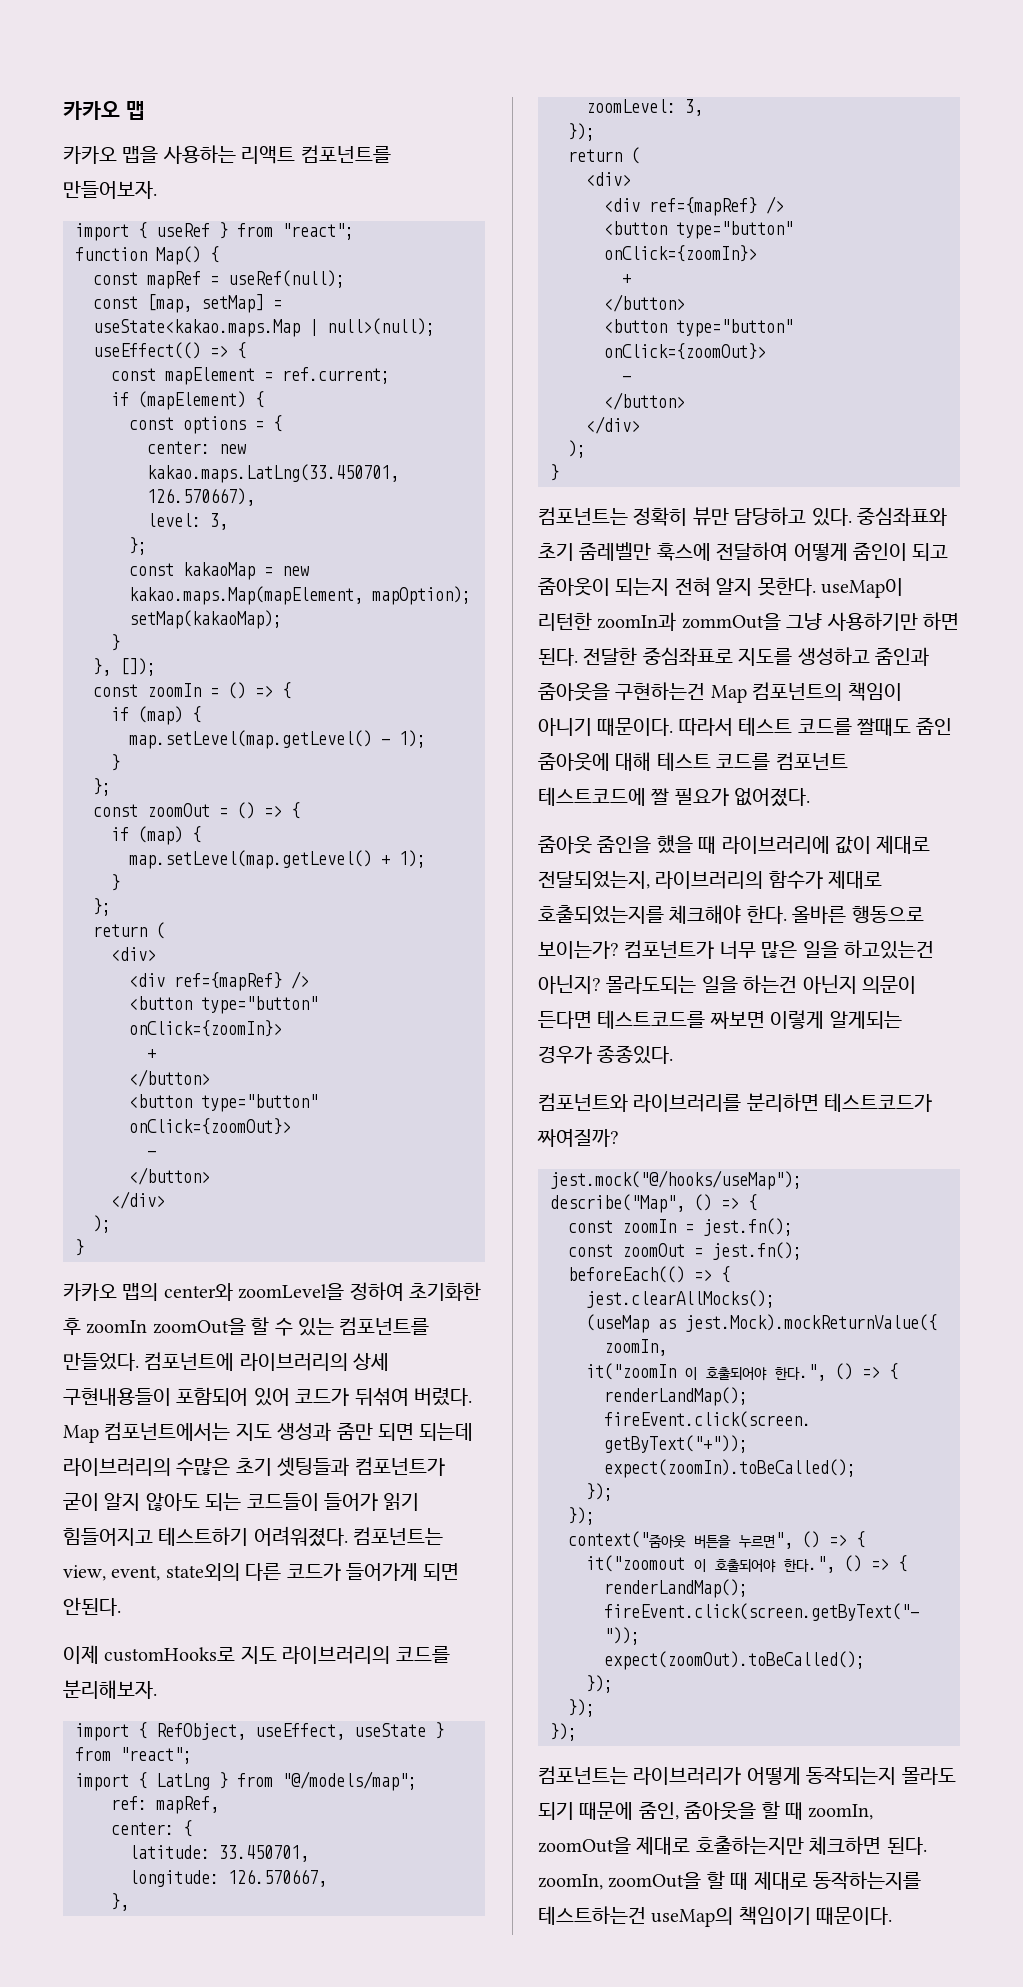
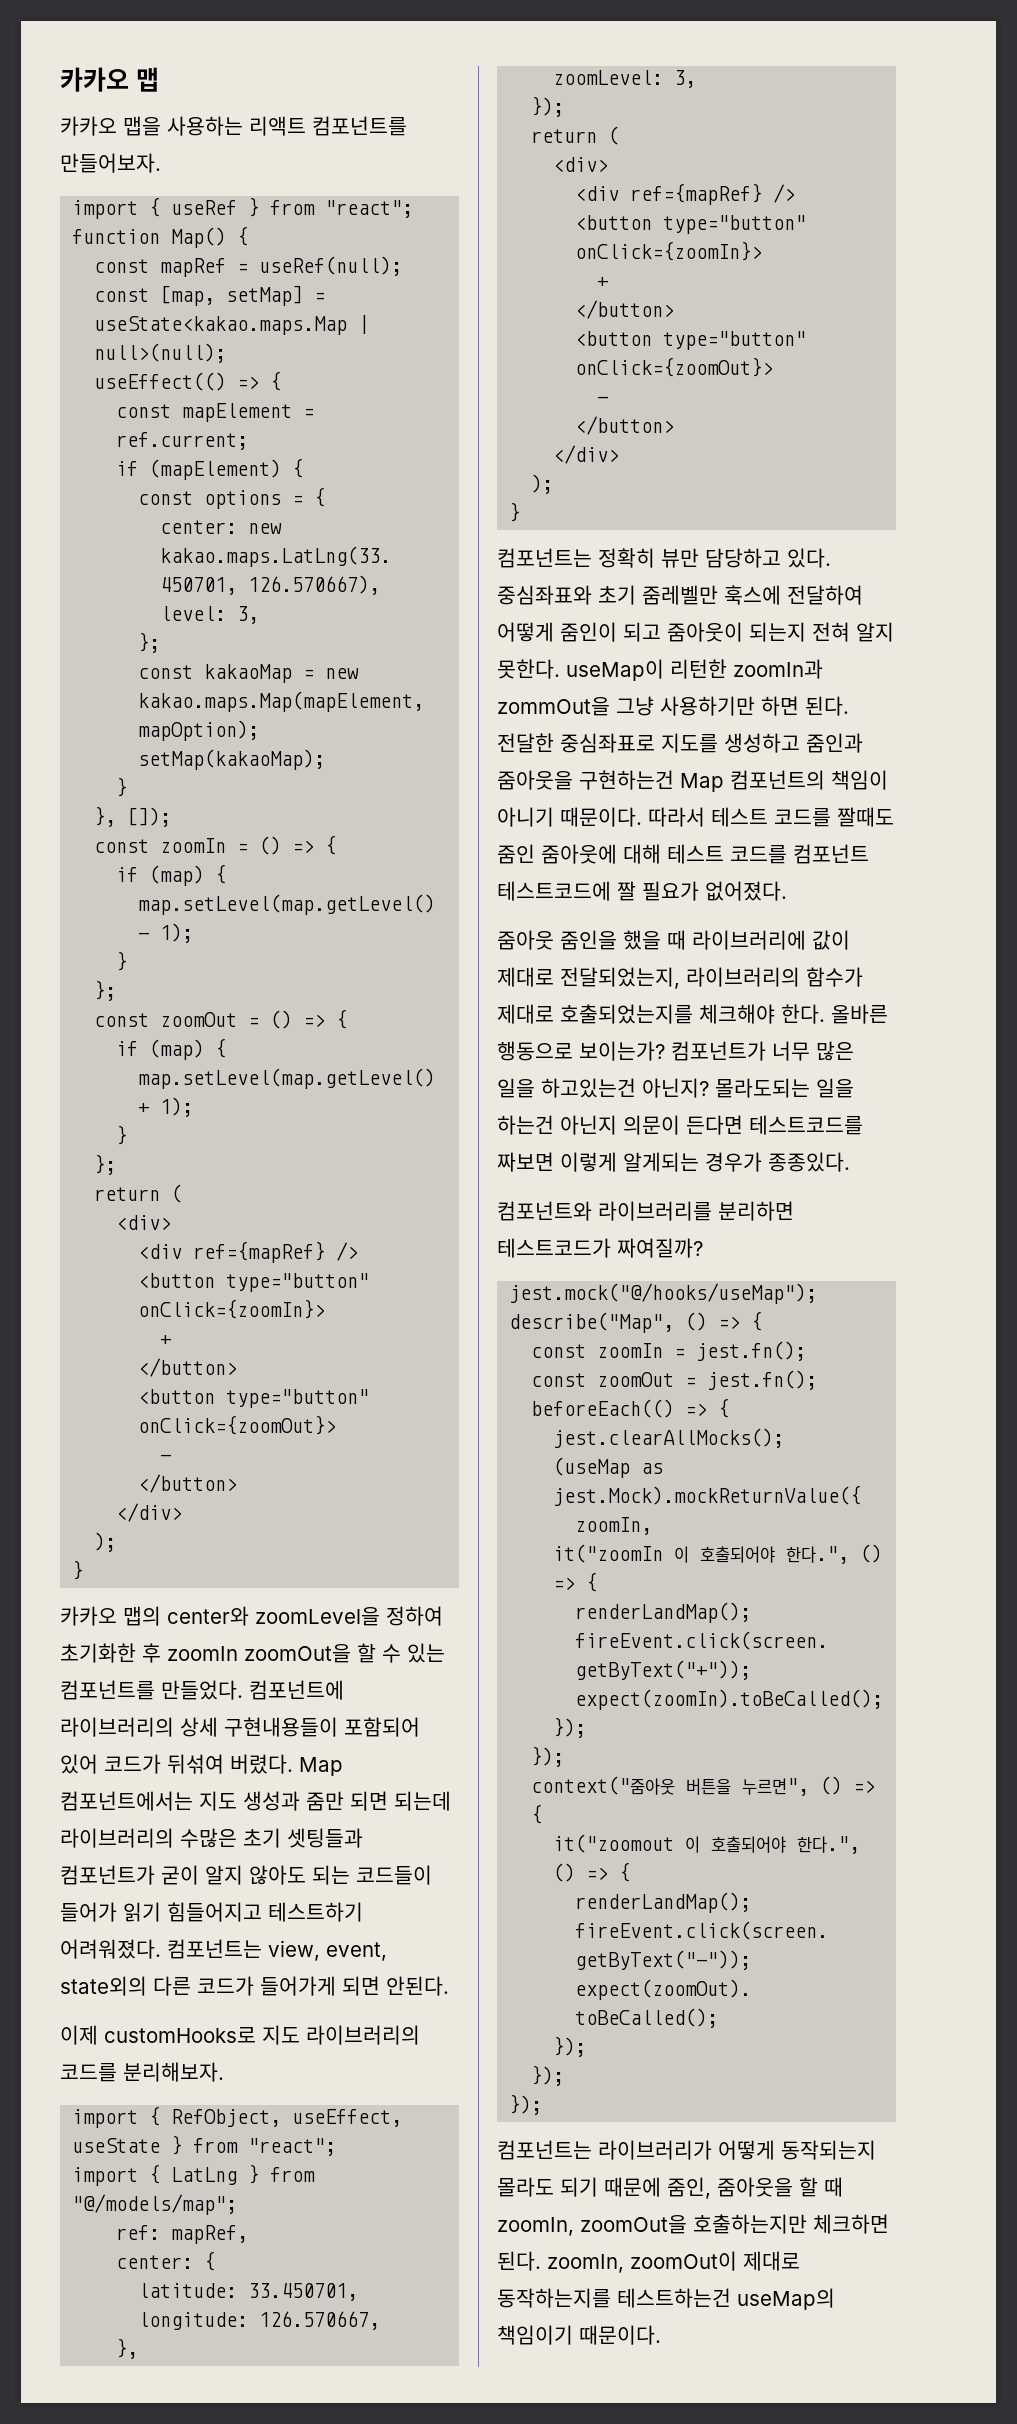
[636,1836,691,1855] 제대로 -> (687, 2224) none
[608,1871,749,1890] zoomOut을 할 때 -> [630,2251,737,2271] zoomOut이

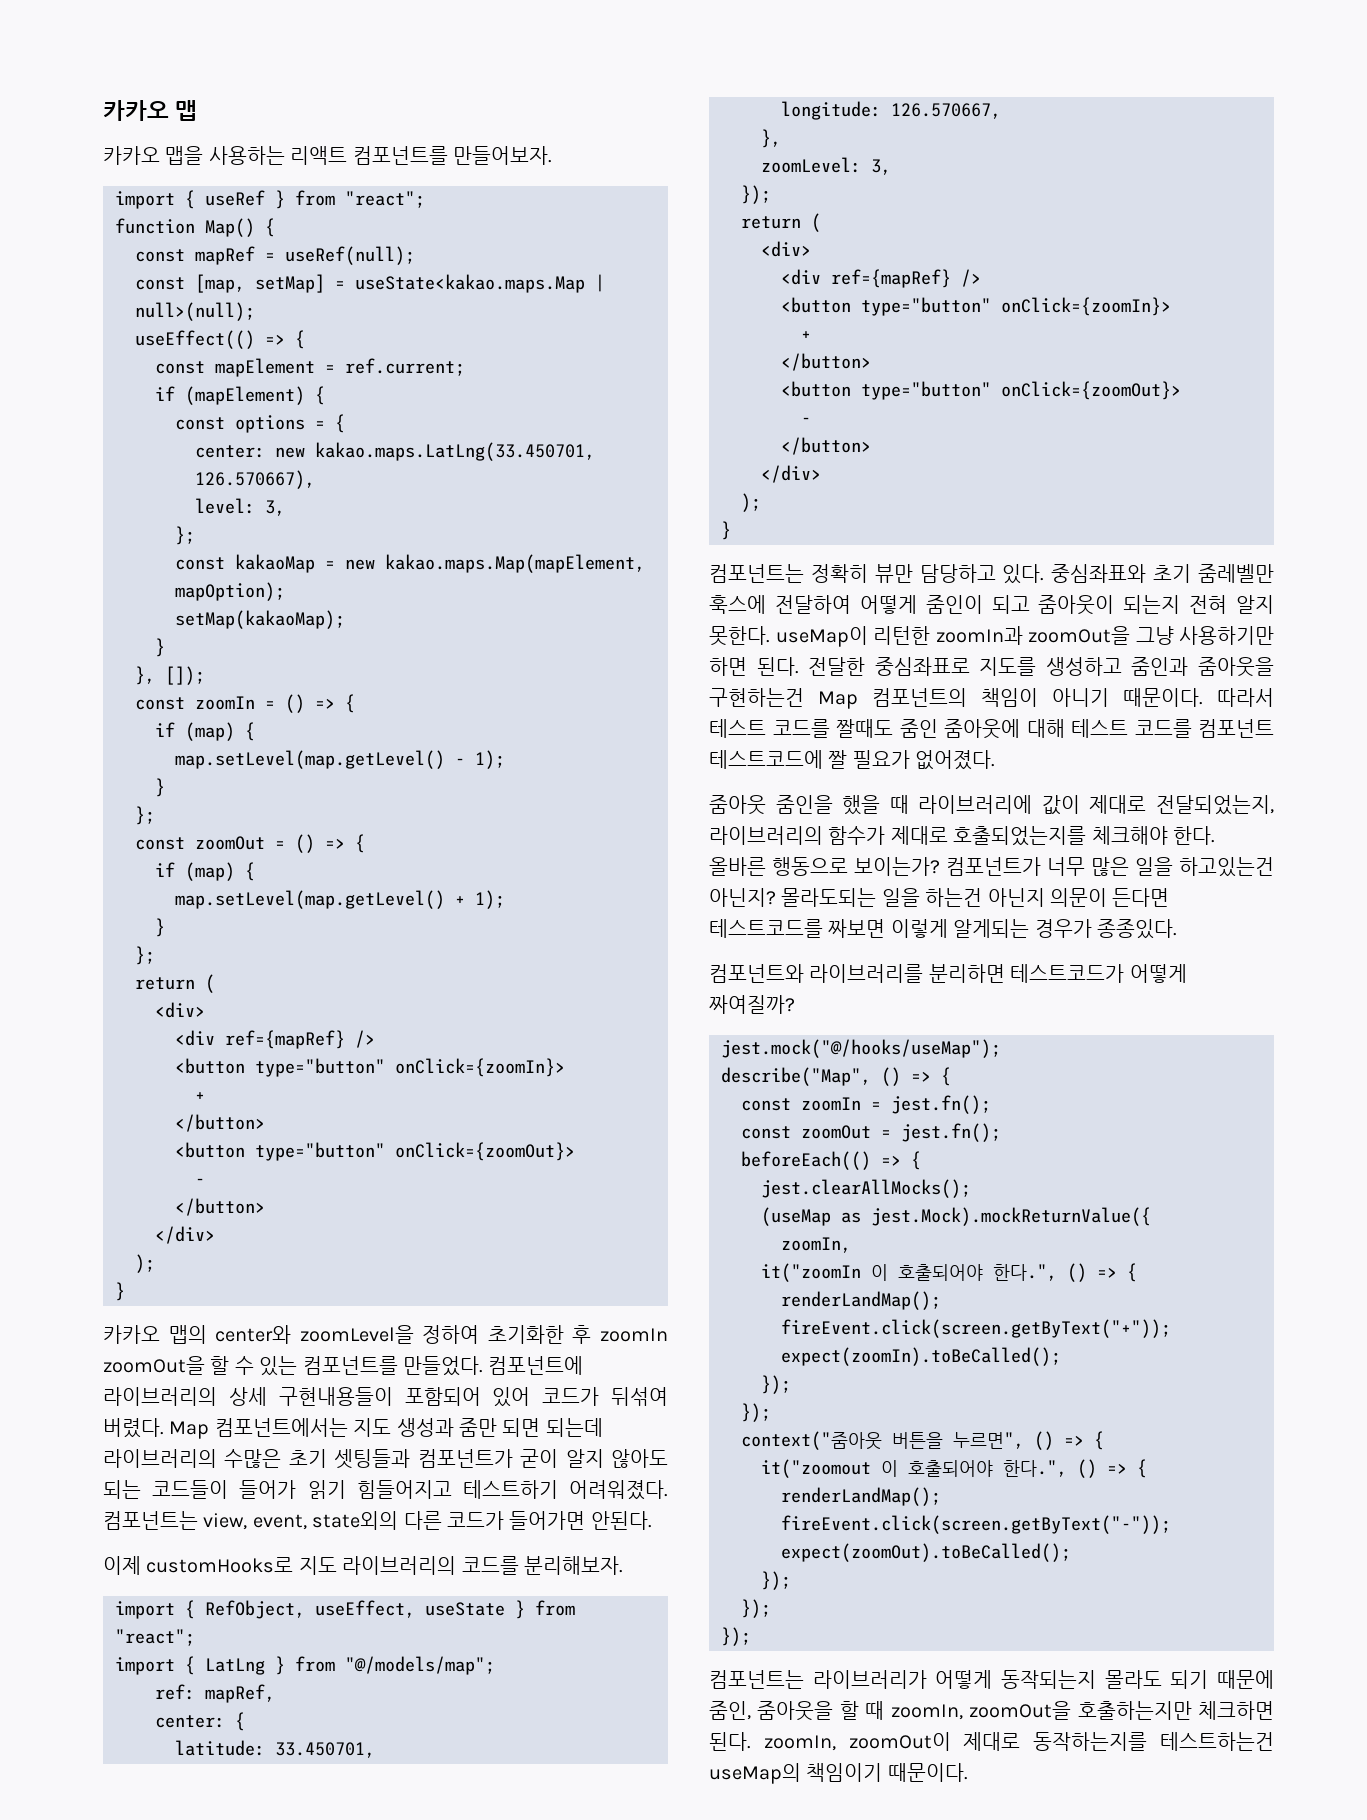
[260,1976,380,1996] 들어가게 되면 -> [509,1511,586,1530] 들어가면
[497,697,610,716] zommOut을 -> [1028,626,1130,645] zoomOut을
(611, 1248) none -> [1129,964,1187,983] 어떻게

